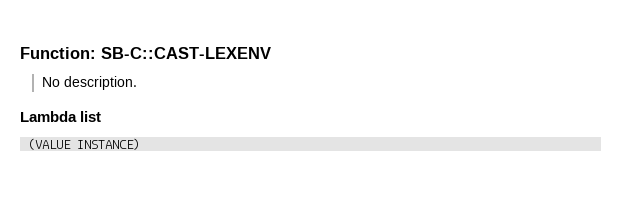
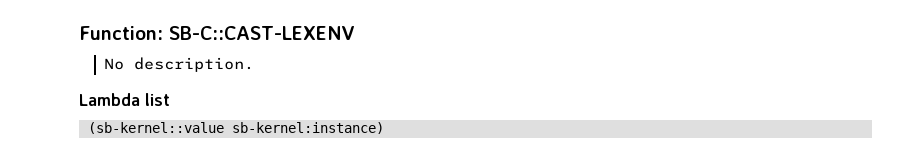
[28,138,141,150] (VALUE INSTANCE) -> [87,122,384,134] (sb-kernel::value sb-kernel:instance)

